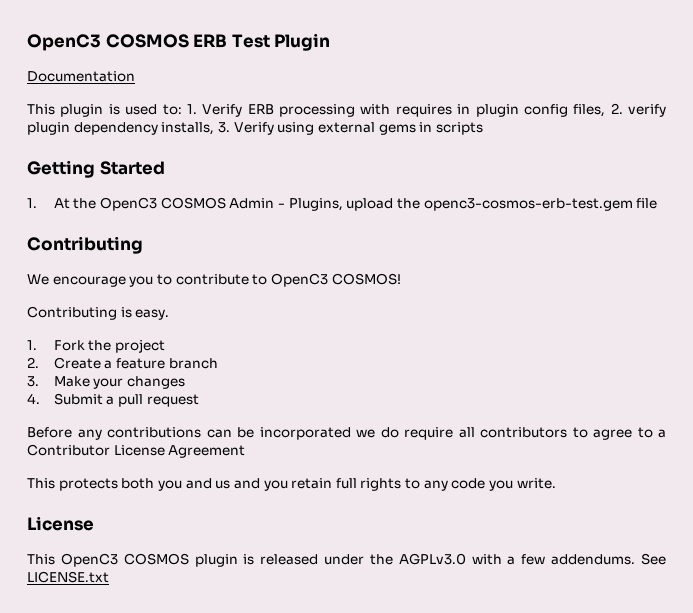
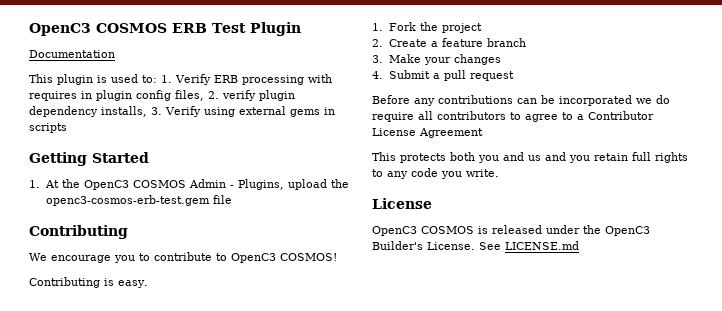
[27,553,238,567] This OpenC3 COSMOS plugin -> [372,226,474,236] OpenC3 COSMOS
[398,553,666,565] [27,571,109,583] AGPLv3.0 with a few addendums. See LICENSE.txt -> [605,226,650,236] [372,241,579,250] OpenC3 Builder's License. See LICENSE.md

